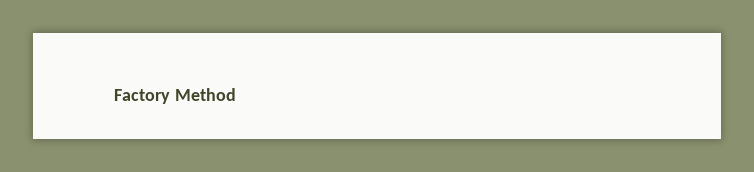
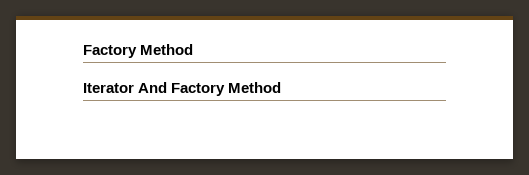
[114,88,236,104] Factory Method -> [83,44,194,58] [83,82,282,96] Factory Method // Iterator And Factory Method

